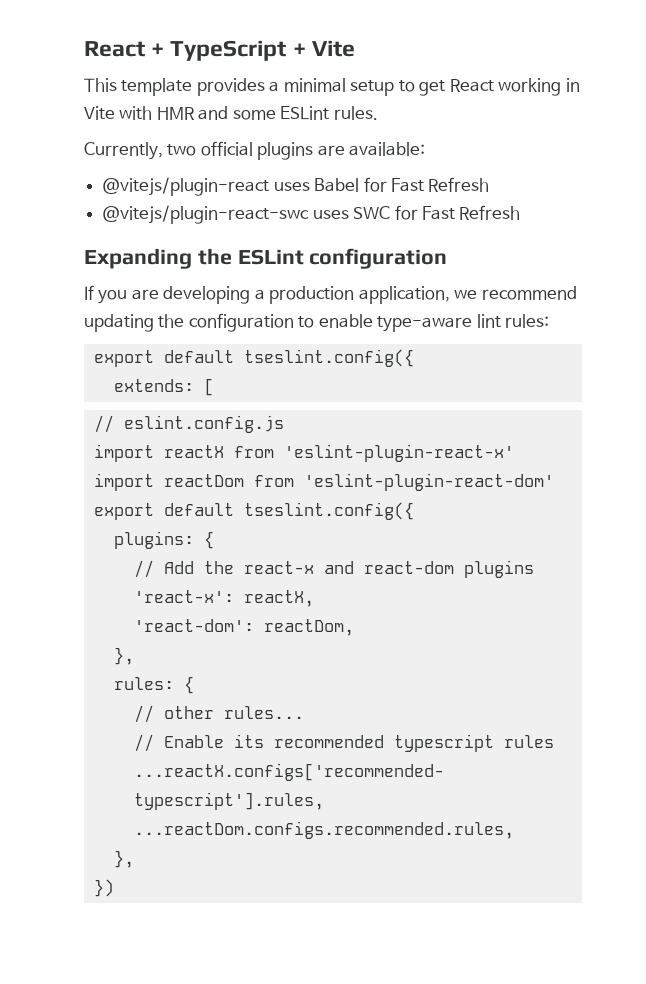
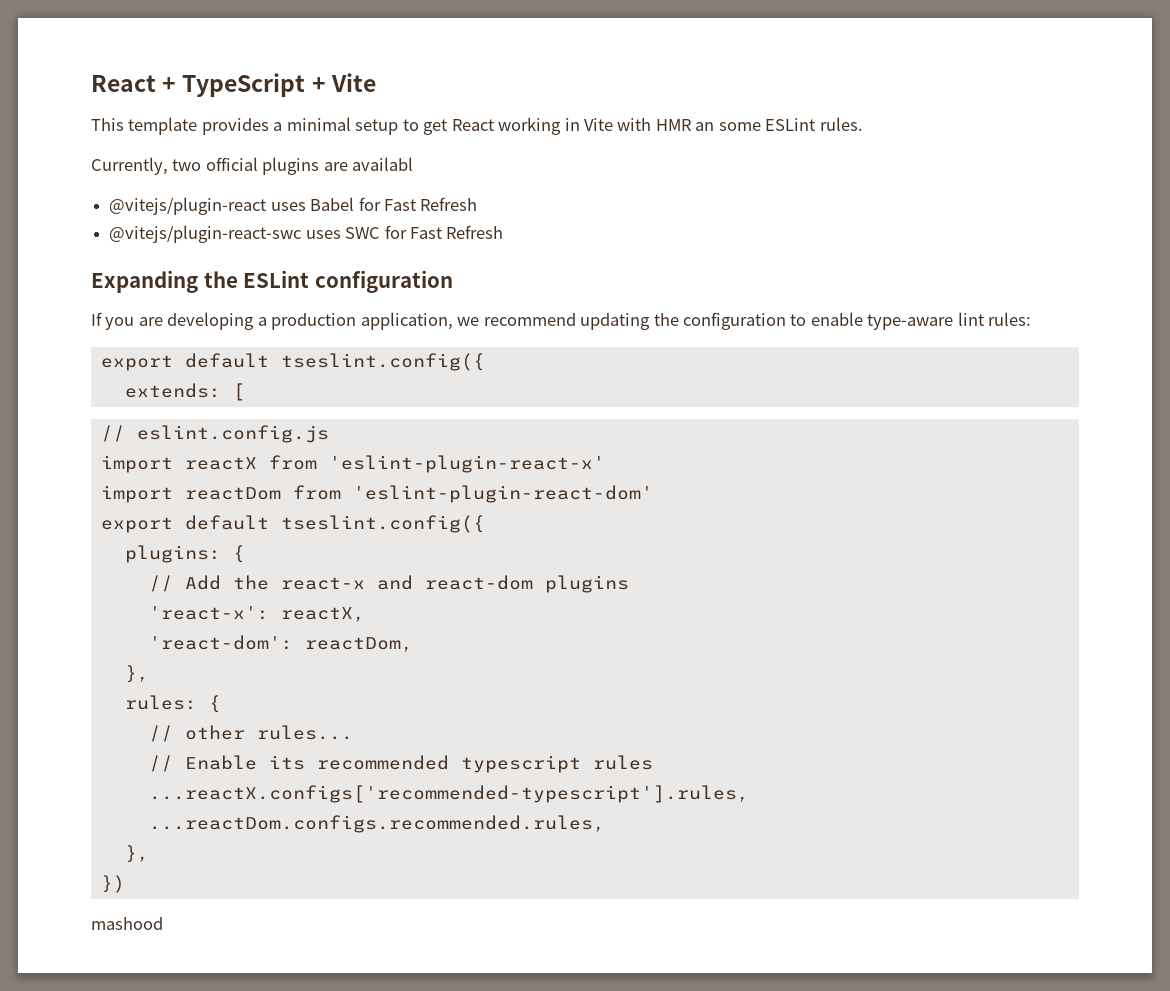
[198,106,229,120] and -> [695,122,715,131] an
[349,142,426,156] available: -> [352,157,414,171] availabl
(114, 888) none -> [91,917,163,930] // mashood

